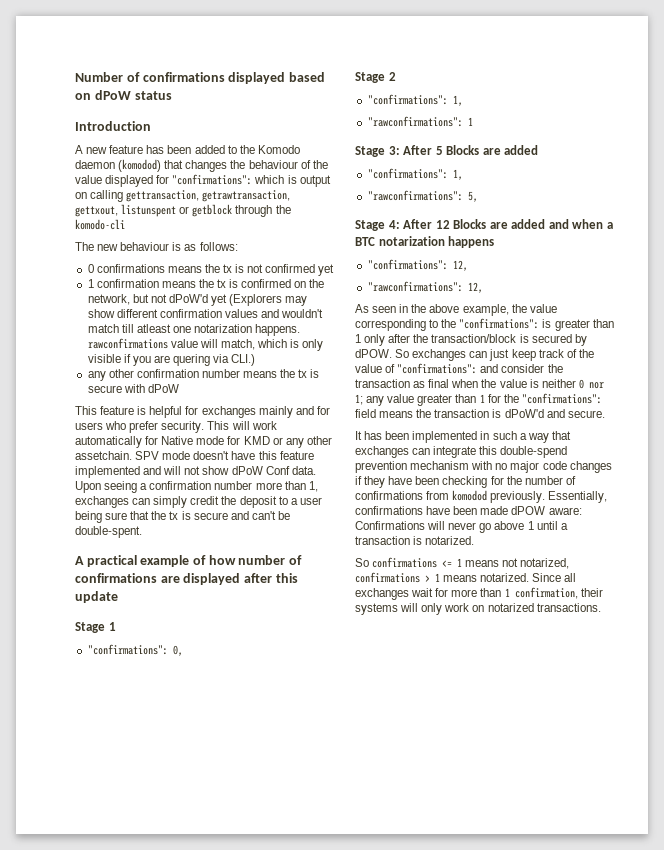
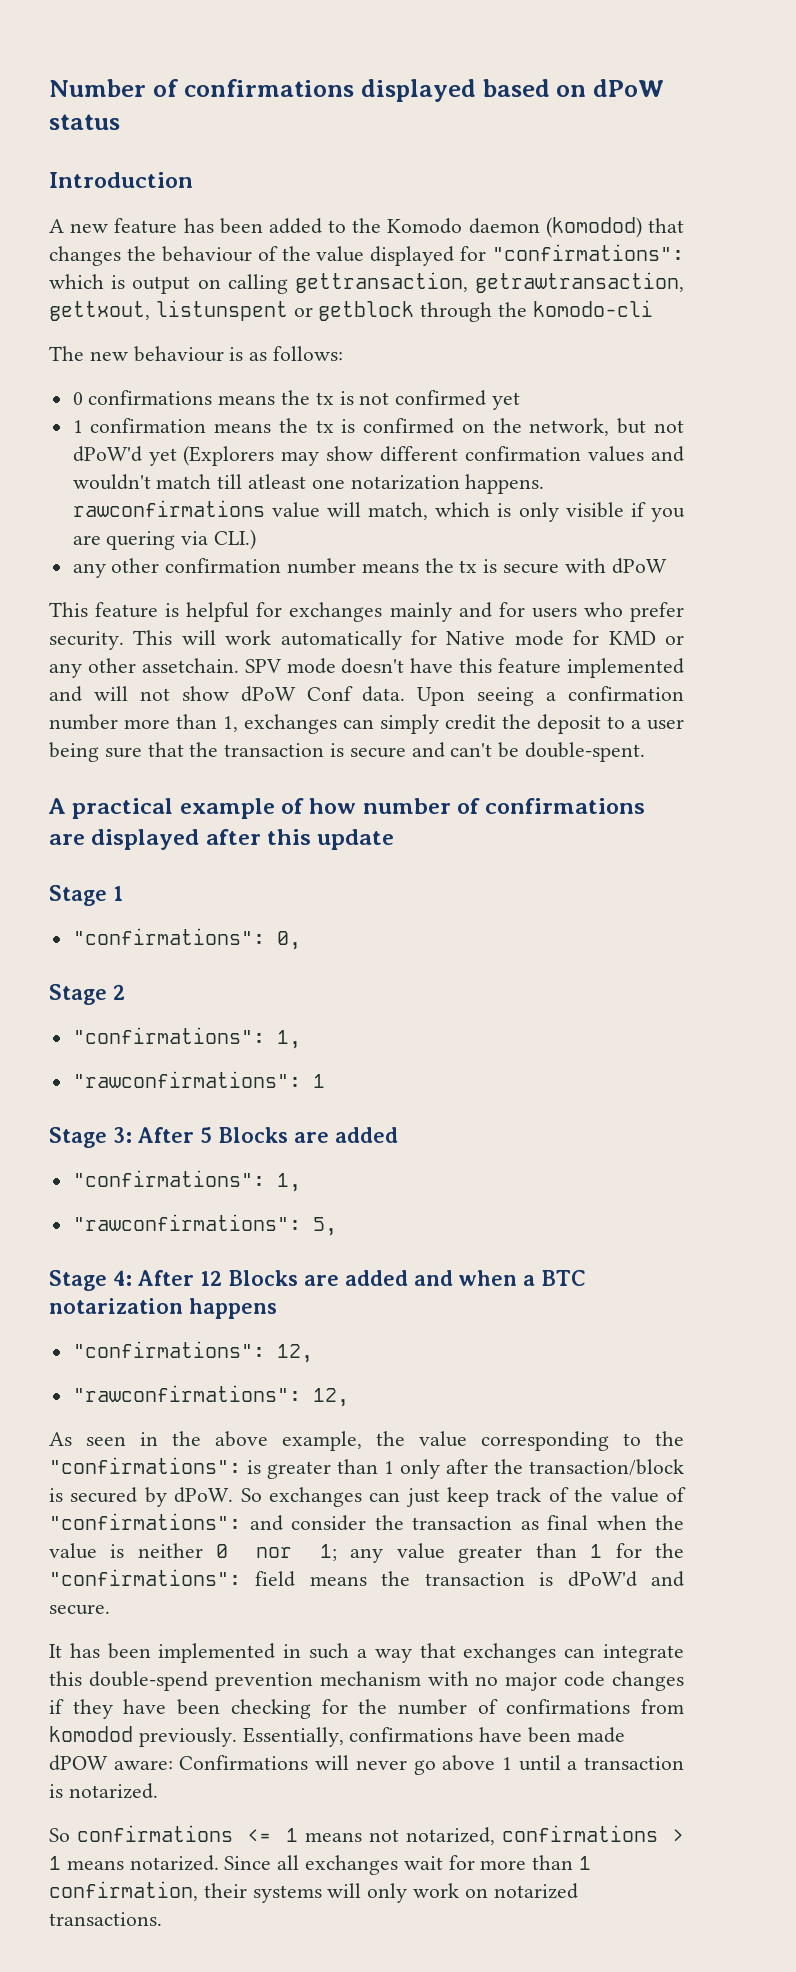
[169,511,179,520] tx -> [224,743,325,757] transaction
[355,349,392,358] dPOW. -> [174,1487,234,1503] dPoW.

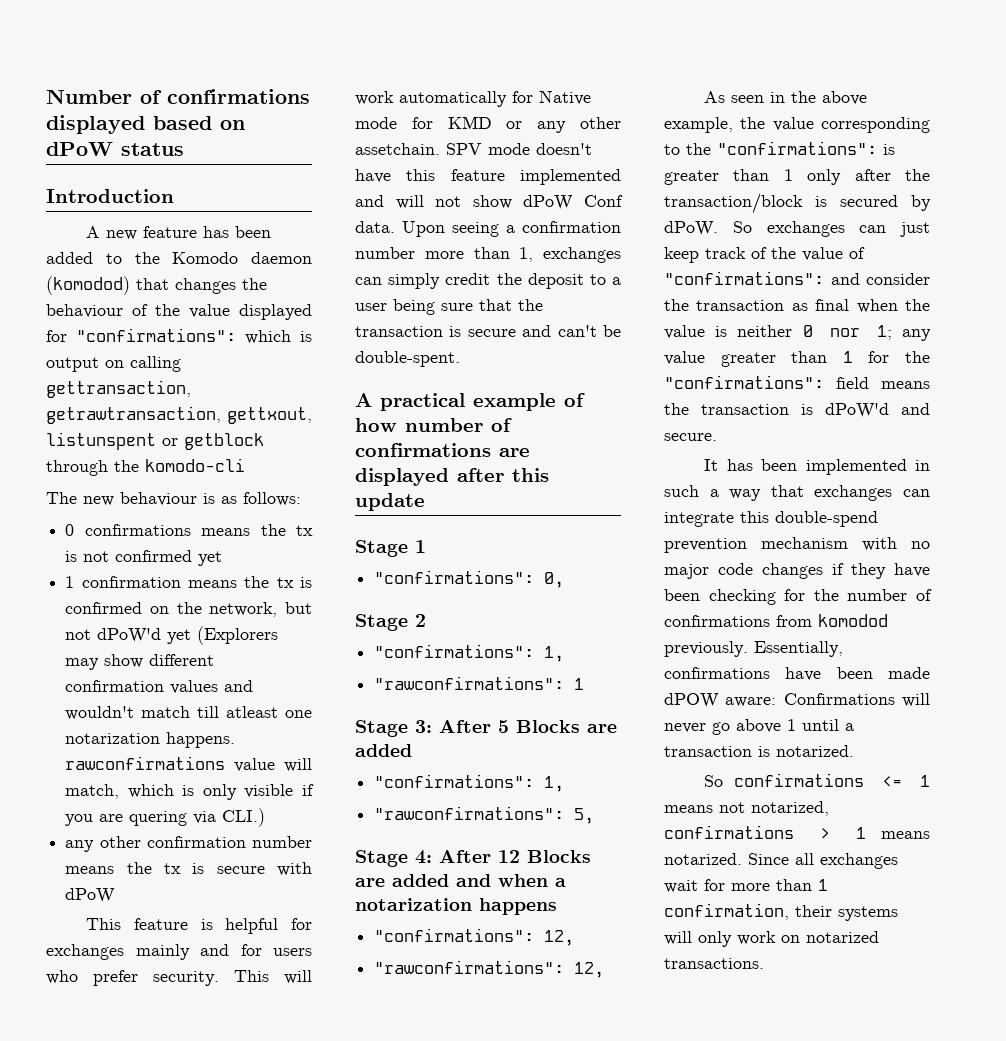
[541,1270,586,1286] BTC -> (566, 882) none

